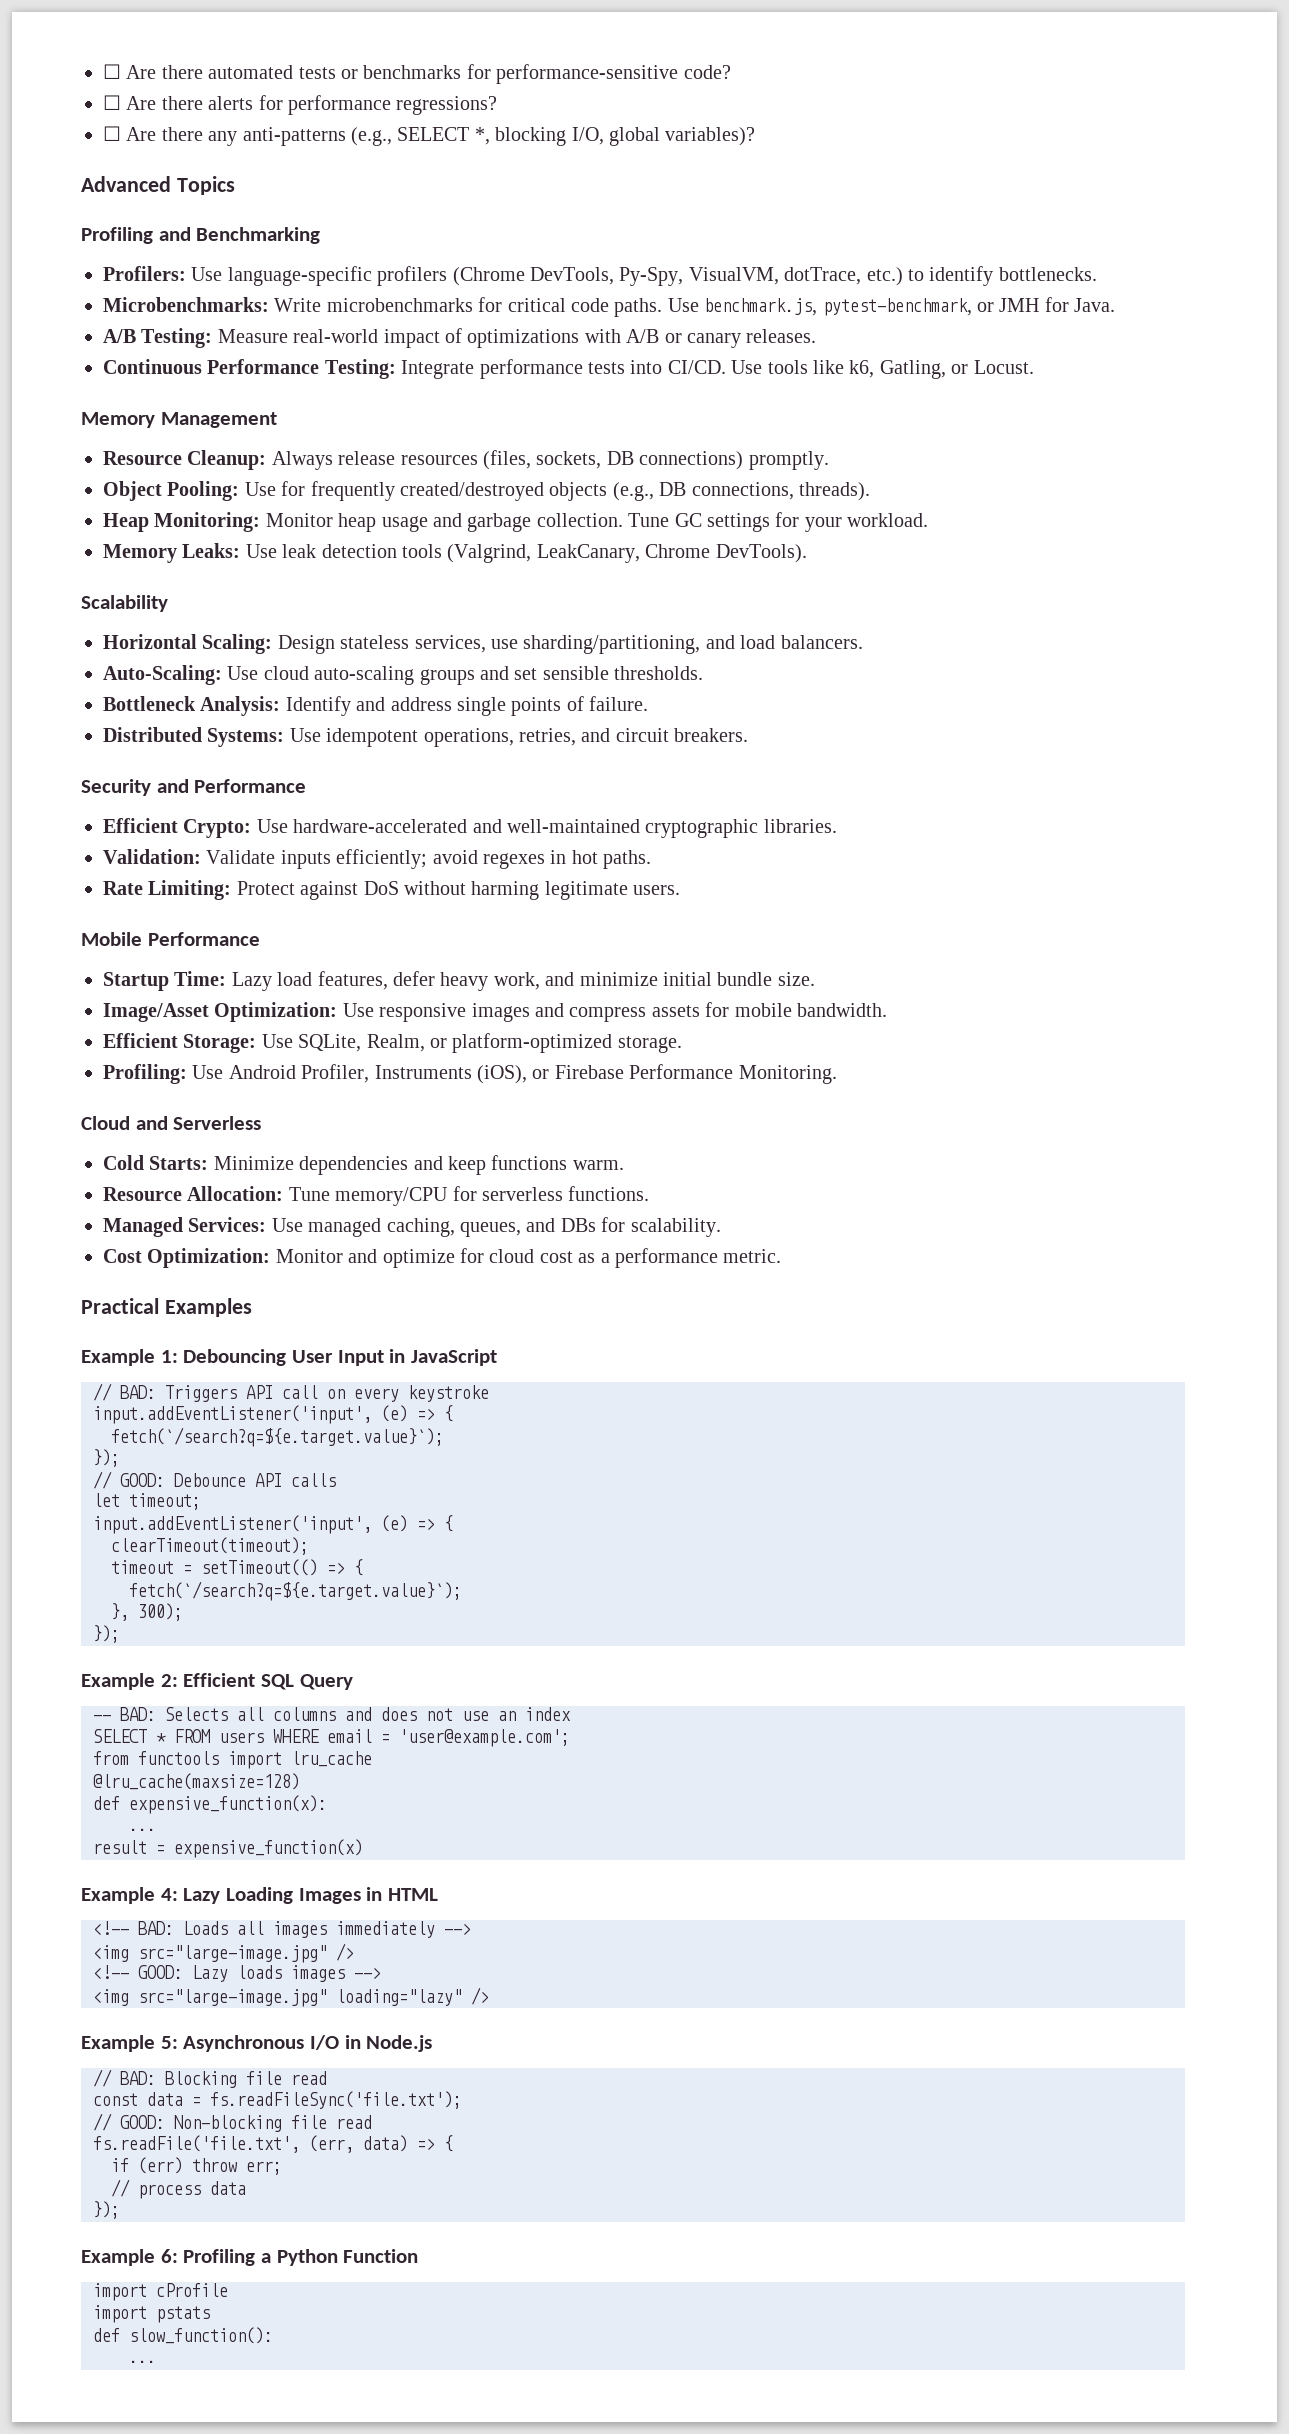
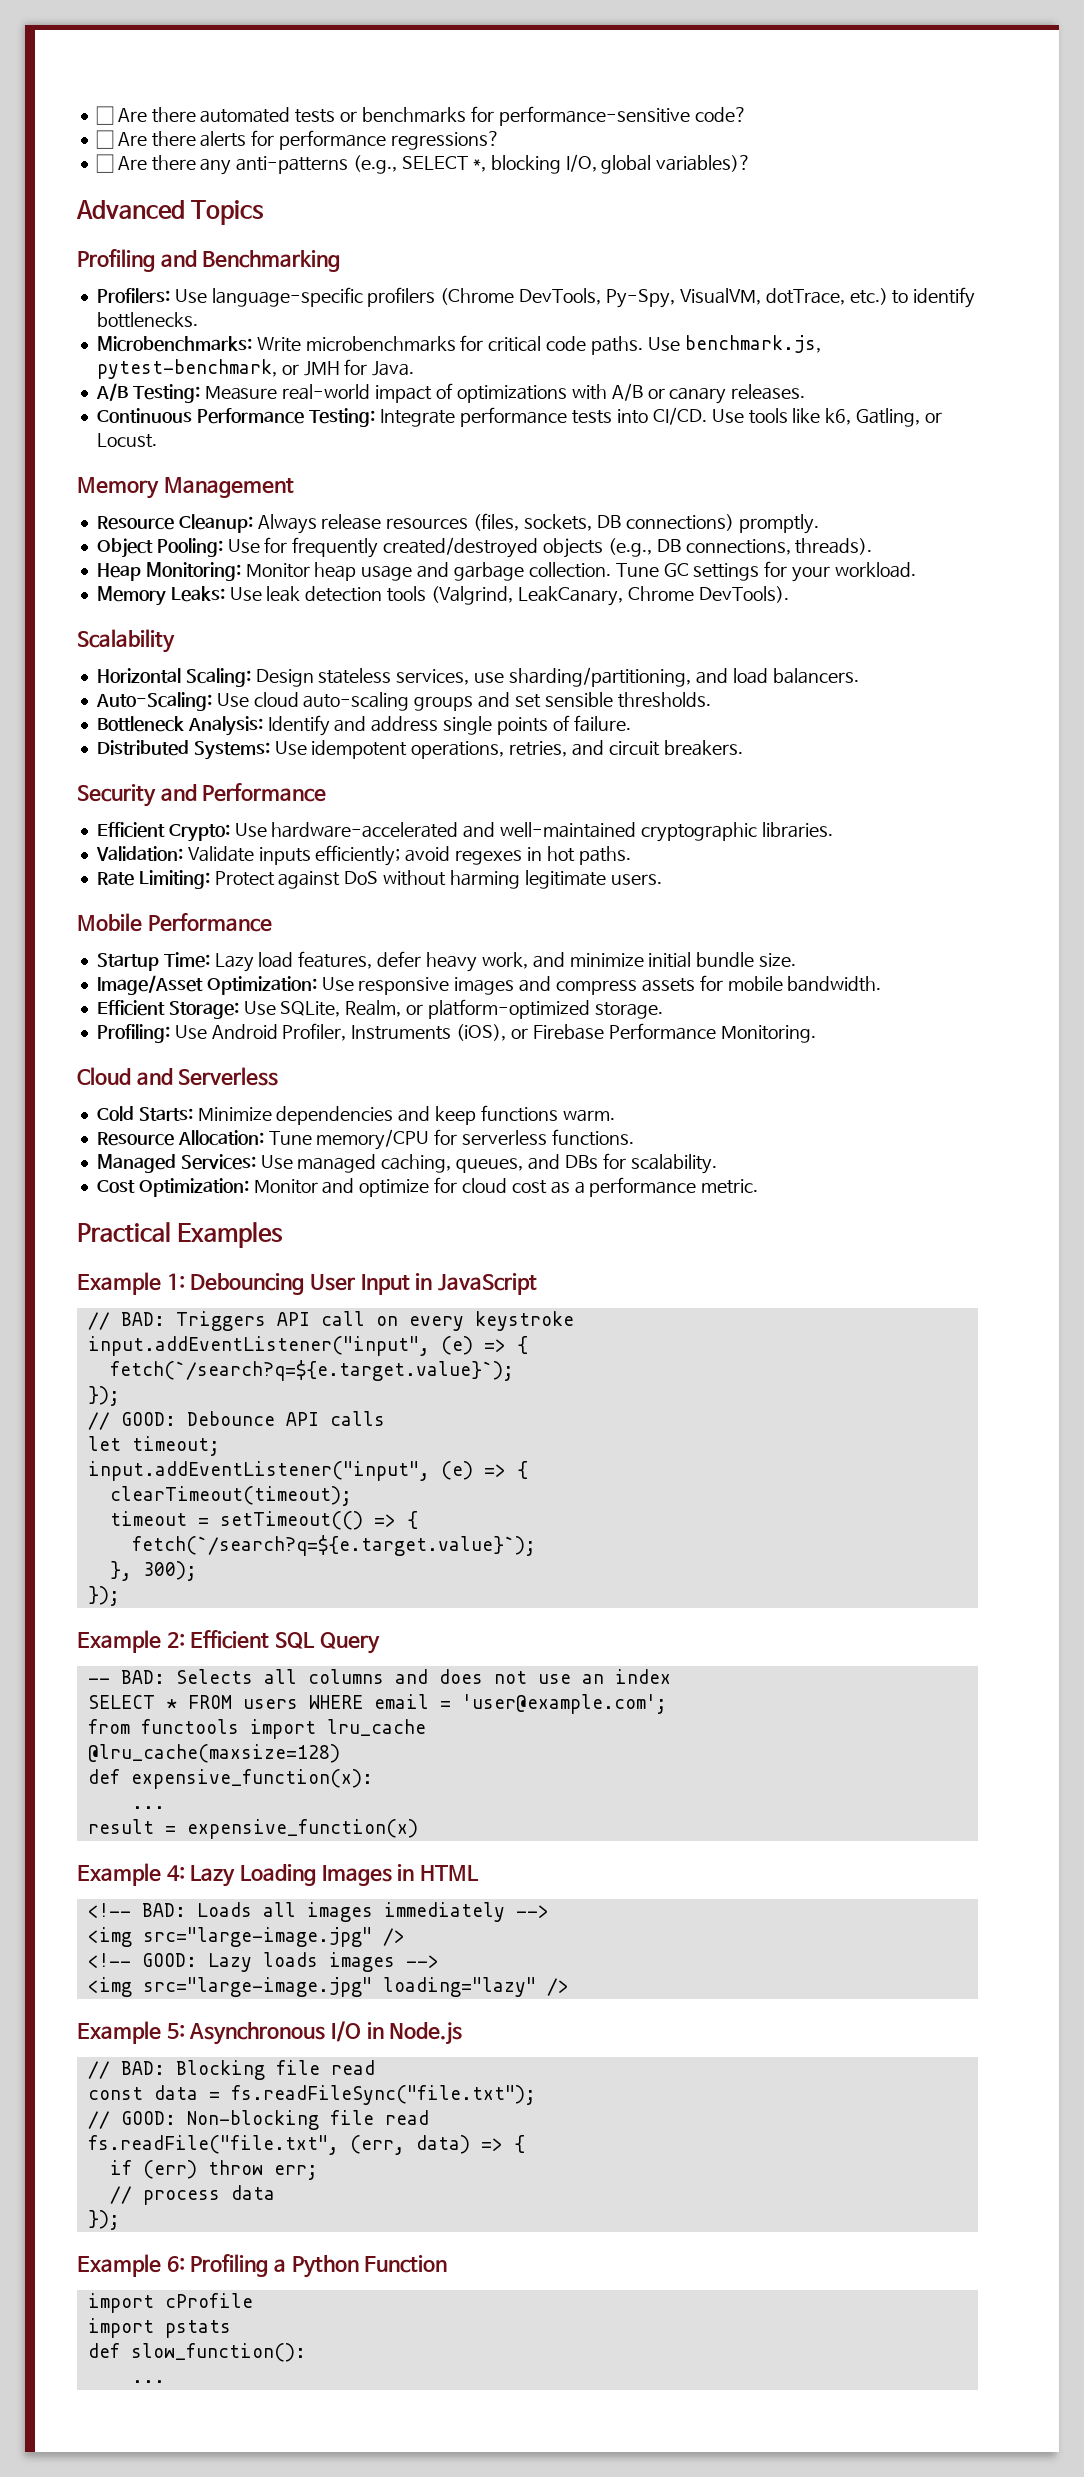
[93,1405,372,1424] input.addEventListener('input', -> [87,1336,430,1356] input.addEventListener("input",
[93,1515,372,1534] input.addEventListener('input', -> [87,1461,430,1481] input.addEventListener("input",
[210,2091,462,2109] fs.readFileSync('file.txt'); -> [230,2085,536,2105] fs.readFileSync("file.txt");
[93,2135,300,2153] fs.readFile('file.txt', -> [87,2135,339,2155] fs.readFile("file.txt",

